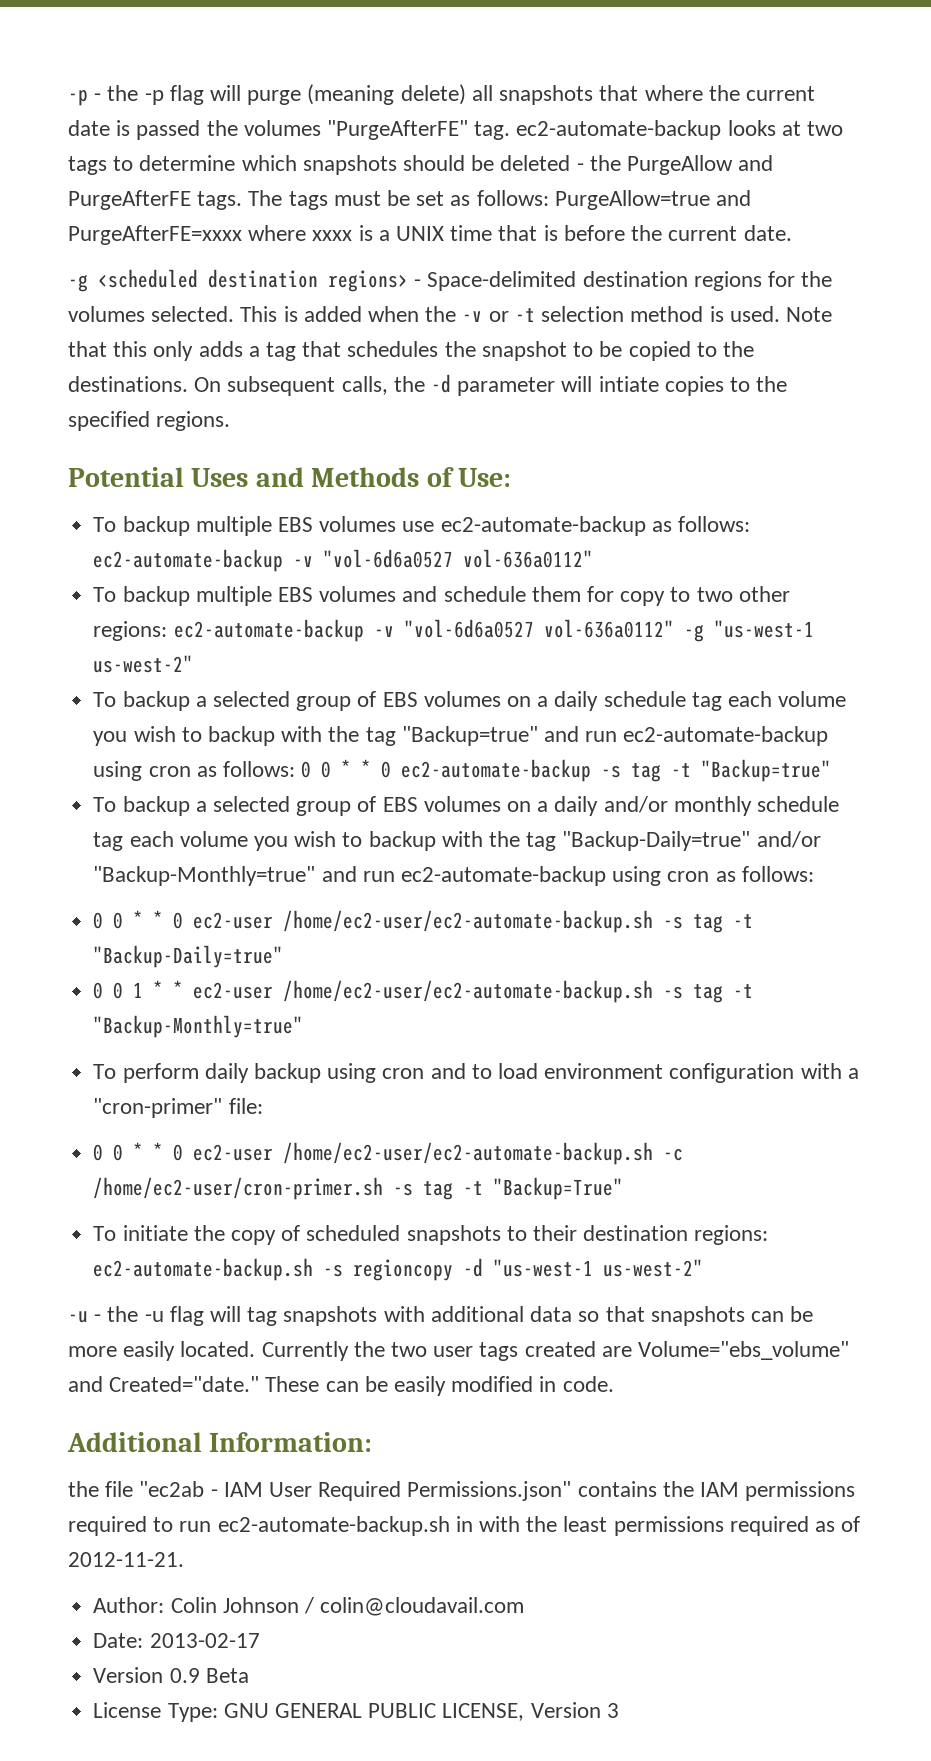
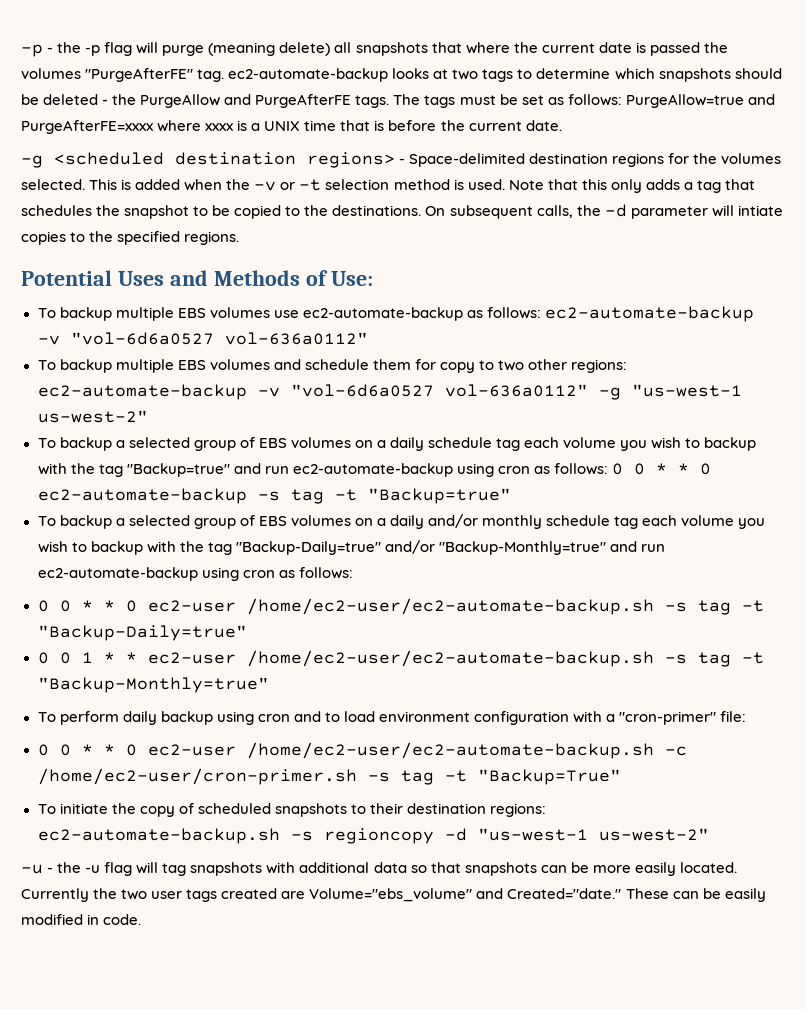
[67,1432,373,1452] [68,1481,856,1501] [68,1516,861,1536] [68,1552,184,1567] [93,1597,525,1616] [93,1633,260,1648] [93,1667,249,1683] [93,1702,619,1722] // Additional Information: // the file "ec2ab - IAM User Required Permissions.json" contains the IAM permissions required to run ec2-automate-backup.sh in with the least permissions required as of 2012-11-21. // Author: Colin Johnson / colin@cloudavail.com // Date: 2013-02-17 // Version 0.9 Beta // License Type: GNU GENERAL PUBLIC LICENSE, Version 3 -> (142, 919) none

